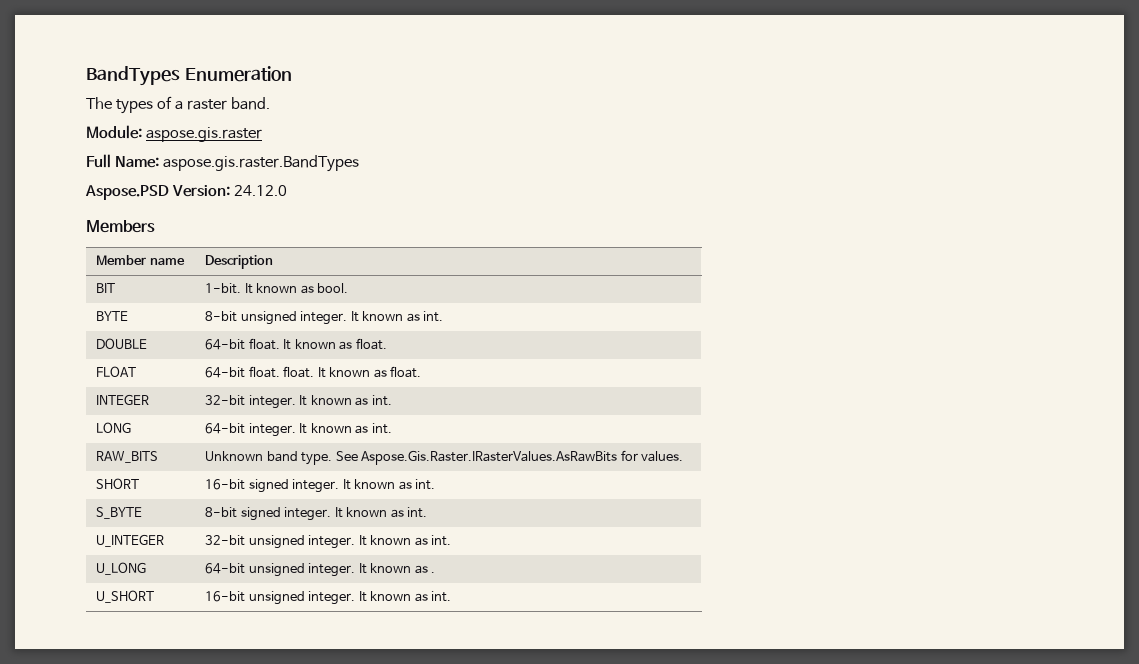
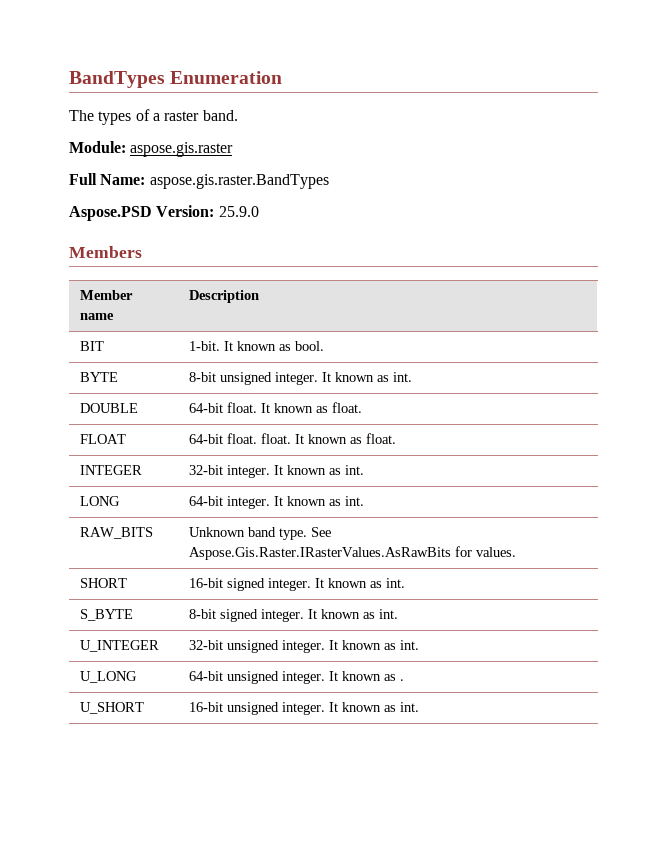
[233,185,287,196] 24.12.0 -> [218,206,259,217] 25.9.0

